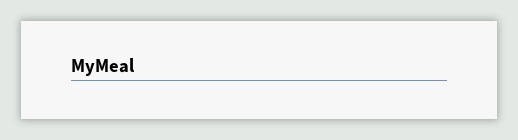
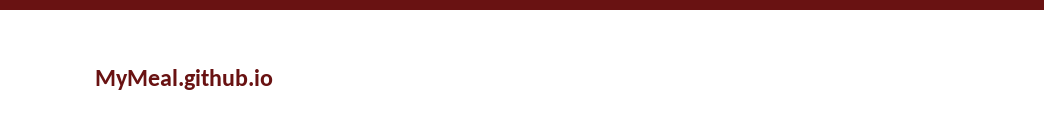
[71,58,135,76] MyMeal -> [95,69,273,90] MyMeal.github.io

